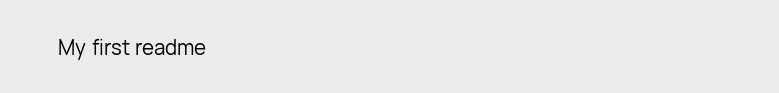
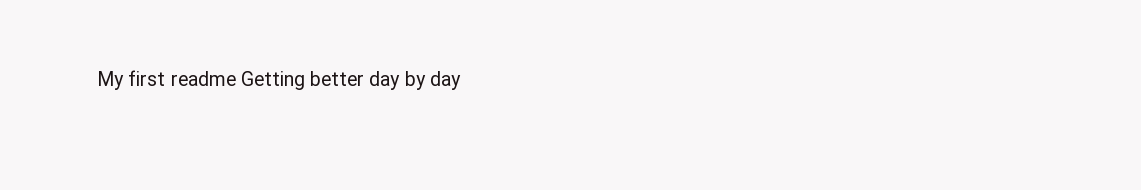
(207, 47) none -> [240,71,461,90] Getting better day by day

